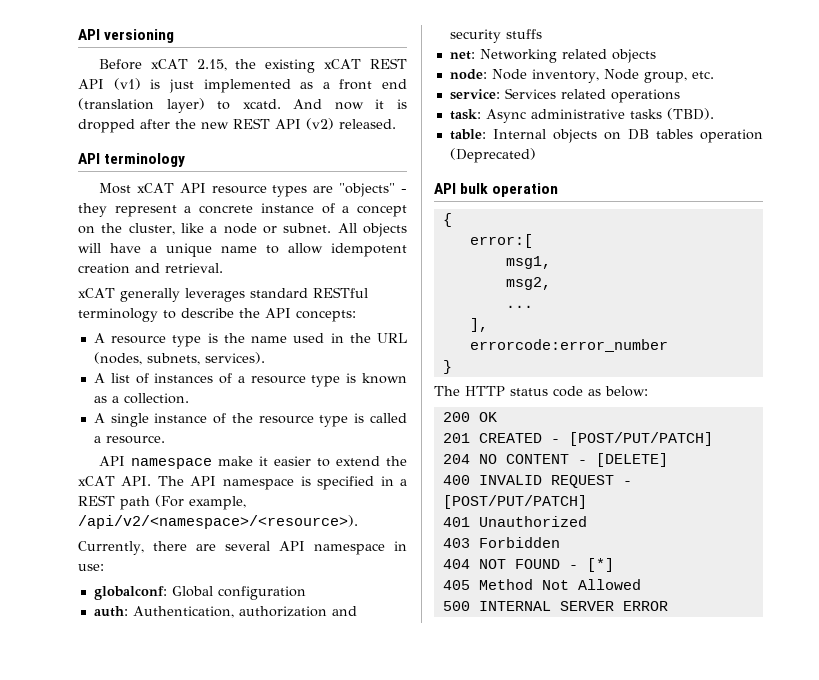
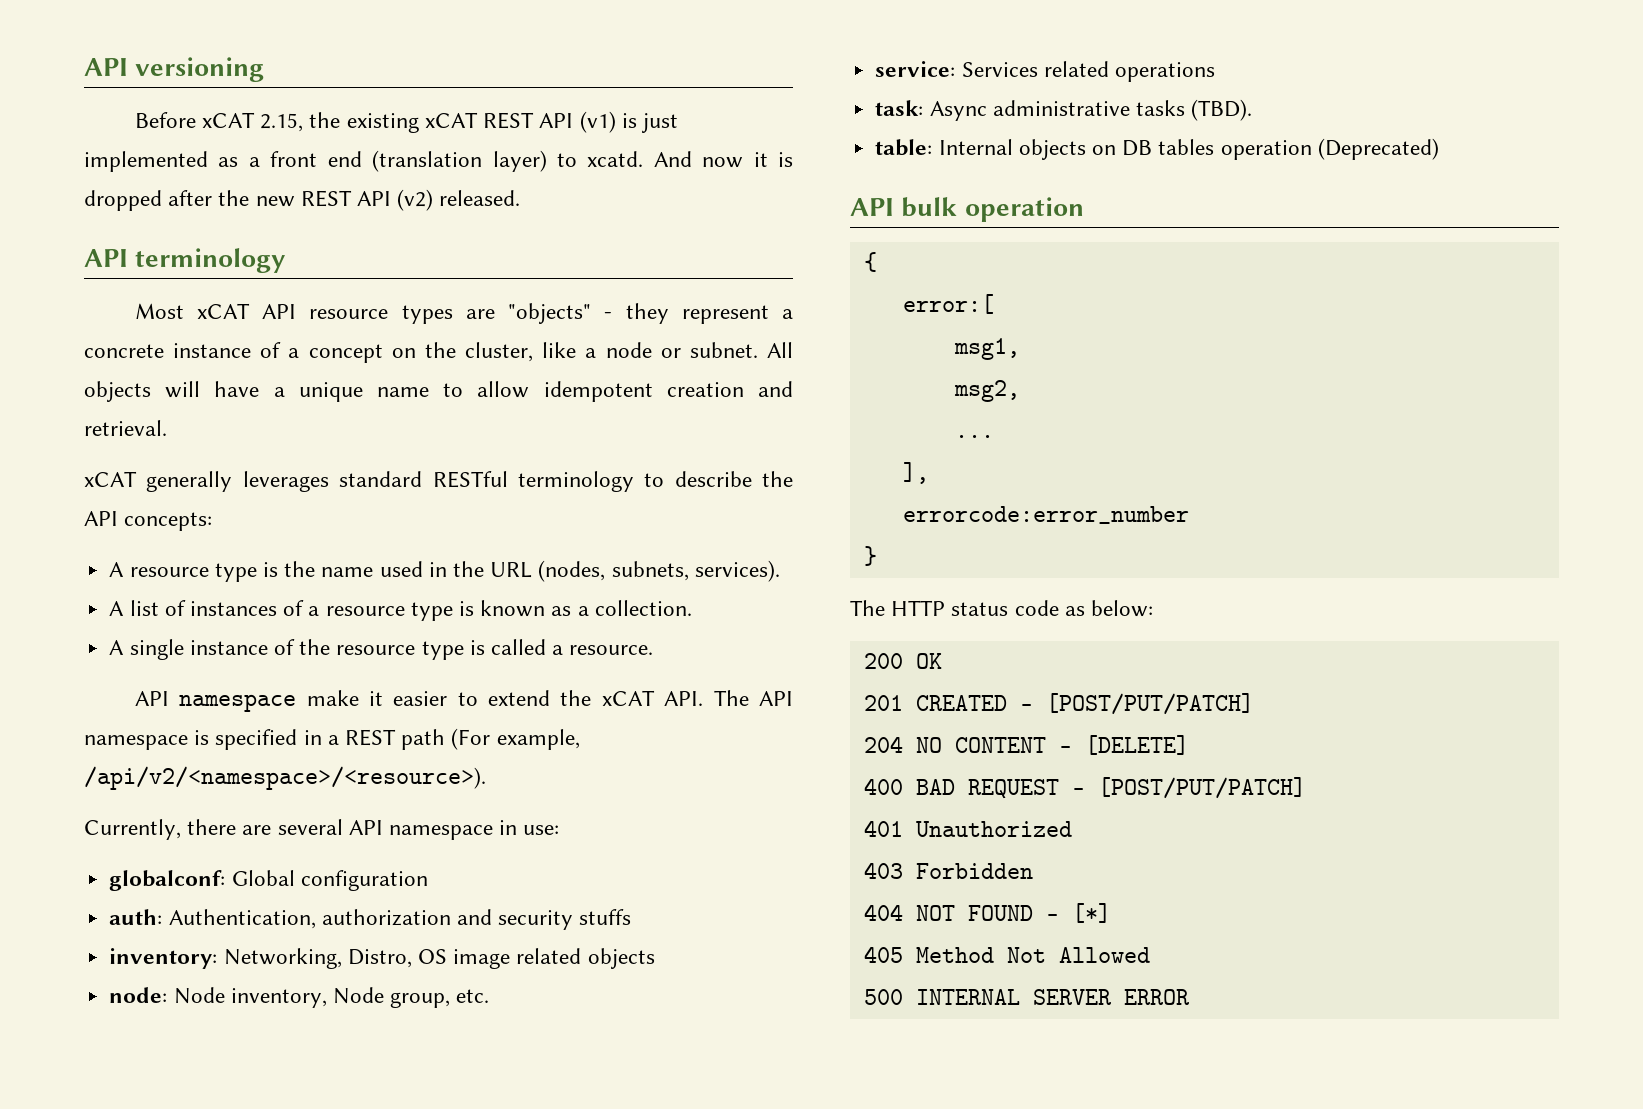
[449,49,557,63] net: Networking -> [109,948,511,969] inventory: Networking, Distro, OS image
[478,475,542,485] INVALID -> [915,779,955,795] BAD

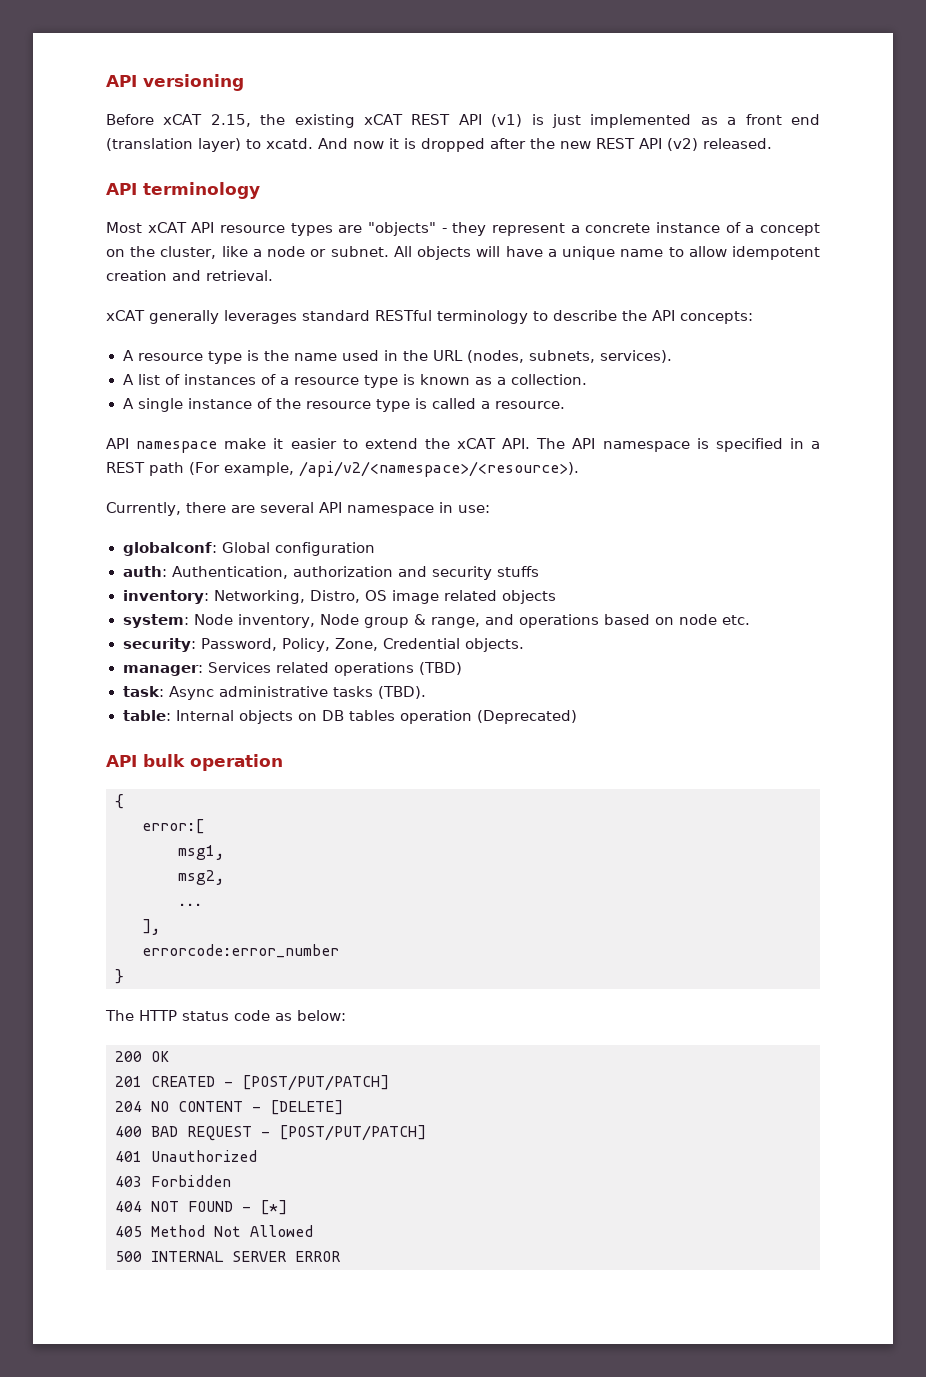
[109,987,168,1003] node: -> [122,614,189,628] system:
[390,989,490,1008] [875,61,956,77] group, etc. // service: -> [363,614,750,628] [122,638,524,652] [122,665,203,676] group & range, and operations based on node etc. // security: Password, Policy, Zone, Credential objects. // manager:
(1215, 72) none -> [418,662,462,675] (TBD)

